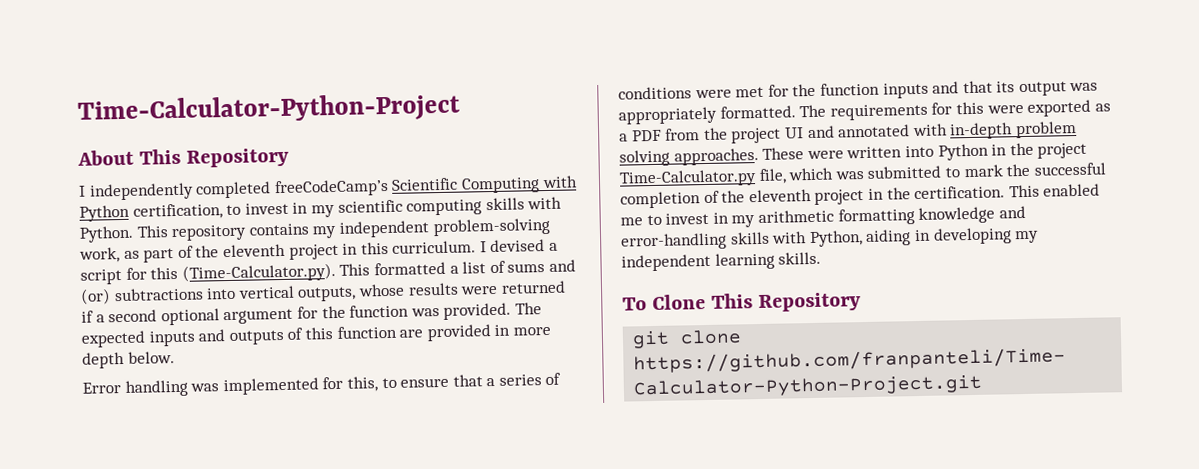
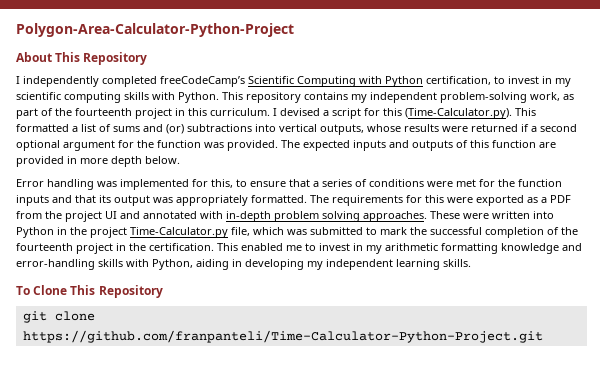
[77,92,460,126] Time-Calculator-Python-Project -> [16,23,294,37] Polygon-Area-Calculator-Python-Project
[222,243,286,258] eleventh -> [75,108,132,116] fourteenth
[748,189,812,203] eleventh -> [16,243,73,251] fourteenth

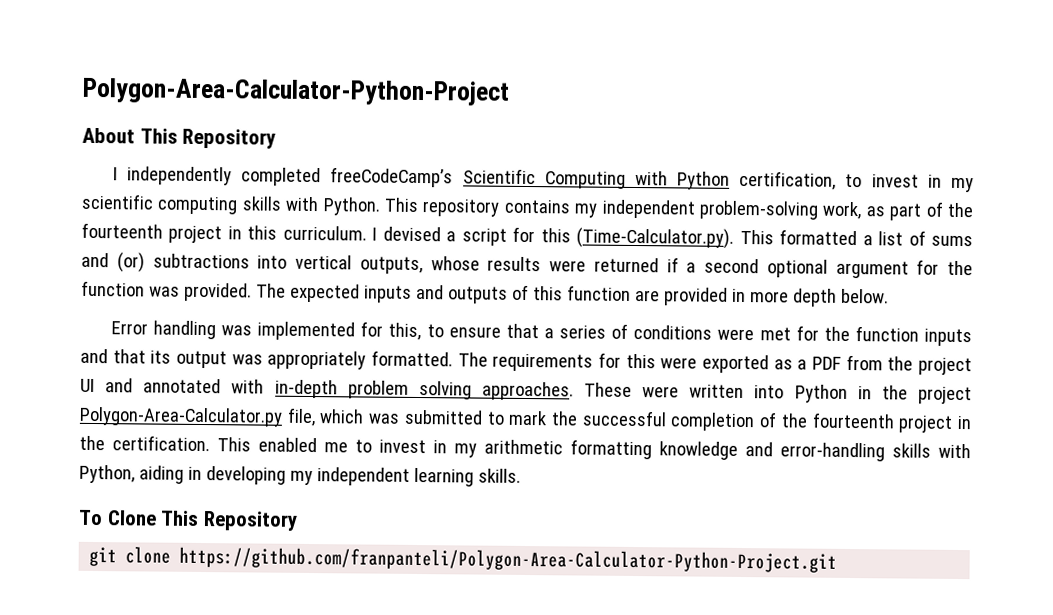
[130,227,228,238] Time-Calculator.py -> [79,406,283,427] Polygon-Area-Calculator.py
[22,330,543,343] https://github.com/franpanteli/Time-Calculator-Python-Project.git -> [179,546,838,573] https://github.com/franpanteli/Polygon-Area-Calculator-Python-Project.git

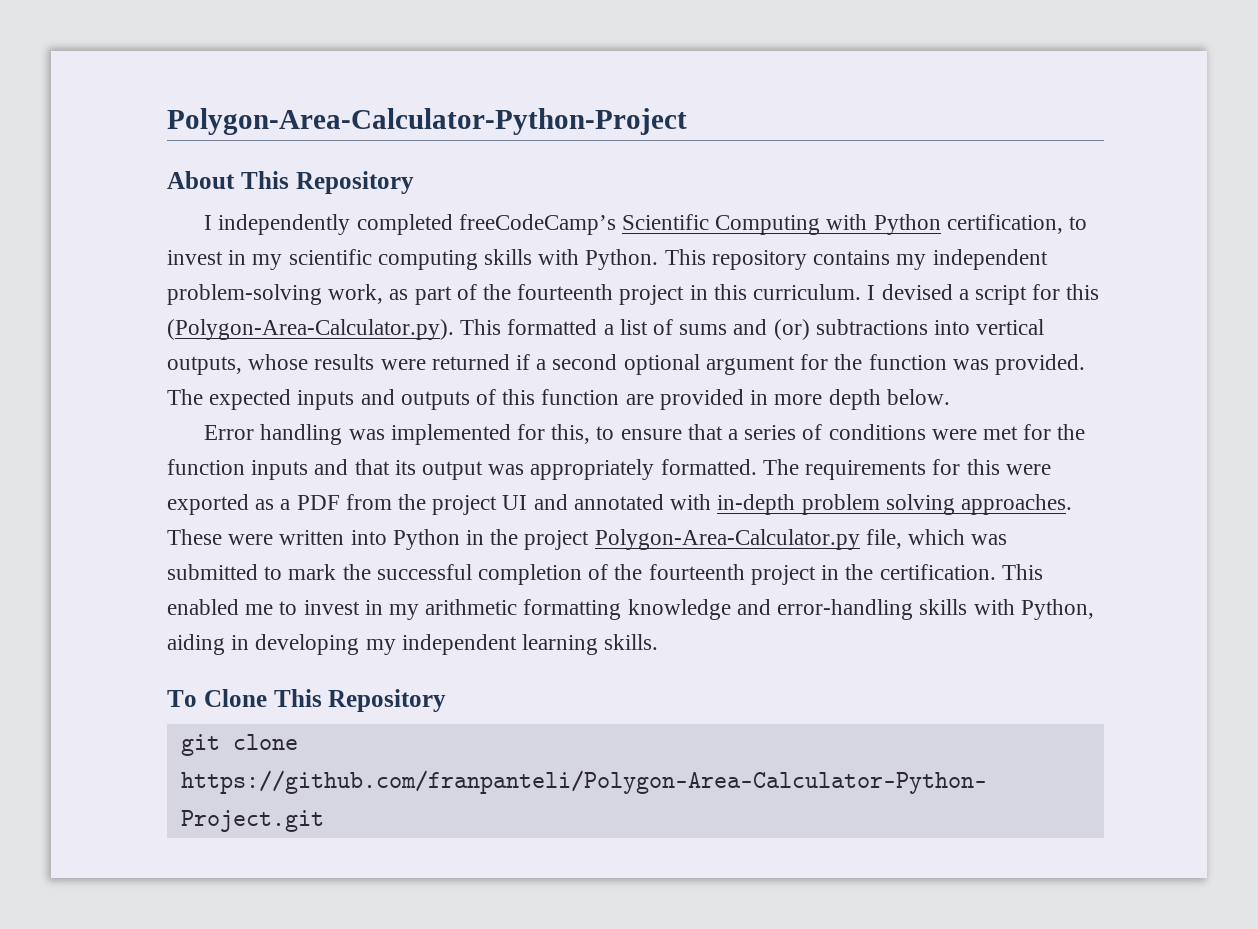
[576,227,735,249] (Time-Calculator.py). -> [167,319,454,340] (Polygon-Area-Calculator.py).

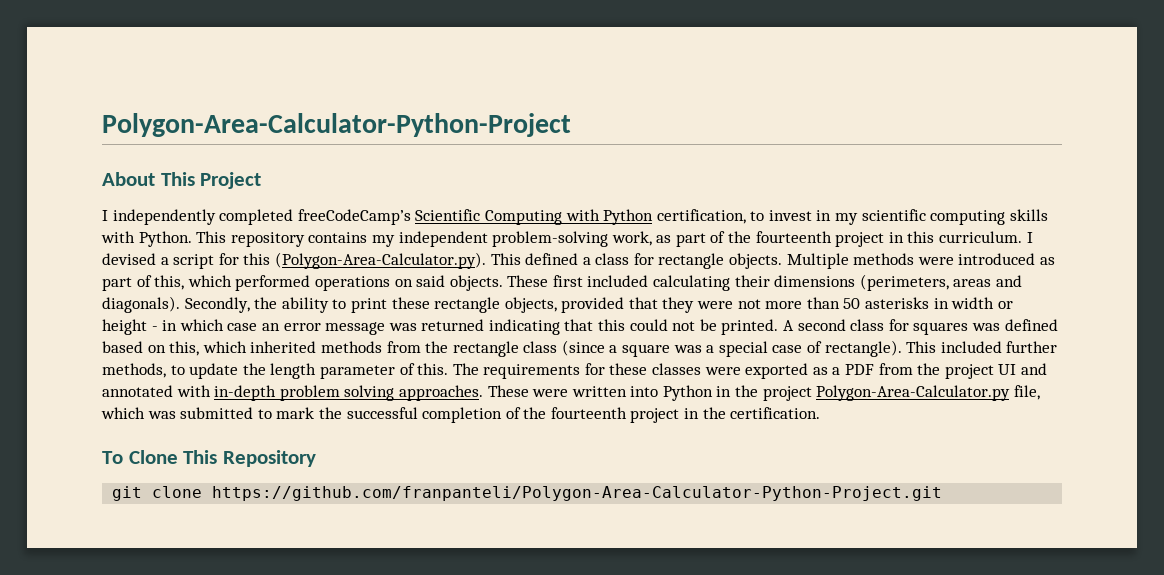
[295,171,414,194] Repository -> [200,172,262,189] Project
[507,319,1045,340] [167,354,1085,375] [167,389,950,410] [204,424,1086,445] [167,459,757,480] formatted a list of sums and (or) subtractions into vertical outputs, whose results were returned if a second optional argument for the function was provided. The expected inputs and outputs of this function are provided in more depth below. // Error handling was implemented for this, to ensure that a series of conditions were met for the function inputs and that its output was appropriately formatted. -> [525,253,1056,269] [102,274,1023,291] [102,296,1013,313] [102,319,1058,335] [102,340,1058,357] [102,363,449,379] defined a class for rectangle objects. Multiple methods were introduced as part of this, which performed operations on said objects. These first included calculating their dimensions (perimeters, areas and diagonals). Secondly, the ability to print these rectangle objects, provided that they were not more than 50 asterisks in width or height - in which case an error message was returned indicating that this could not be printed. A second class for squares was defined based on this, which inherited methods from the rectangle class (since a square was a special case of rectangle). This included further methods, to update the length parameter of this.
[966,459,1000,475] this -> [609,363,702,375] these classes
[1001,564,1043,580] [167,599,1094,620] [167,634,659,655] This enabled me to invest in my arithmetic formatting knowledge and error-handling skills with Python, aiding in developing my independent learning skills. -> (821, 413) none

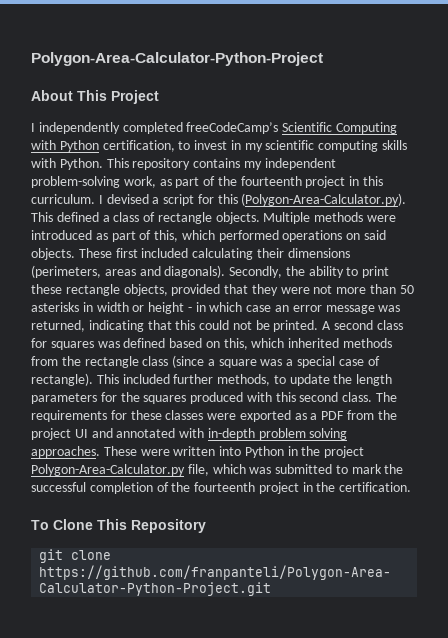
[633,253,654,265] for -> [143,212,156,222] of
[421,319,485,331] returned -> [31,320,85,332] returned,
[319,363,449,379] parameter of this. -> [31,392,373,404] parameters for the squares produced with this second class.

